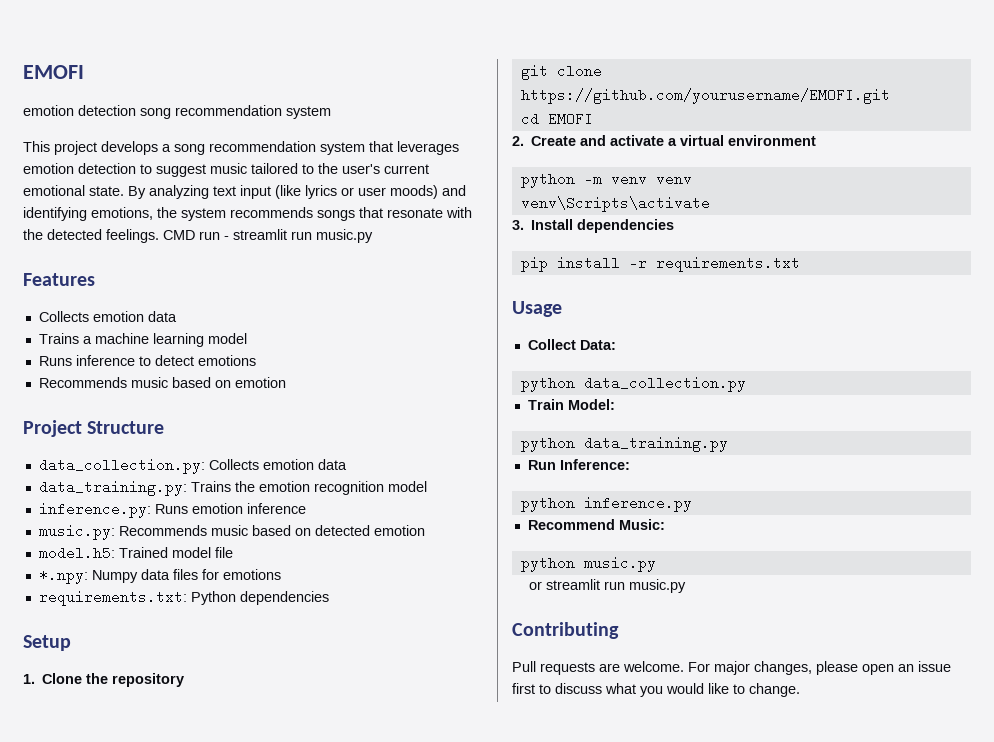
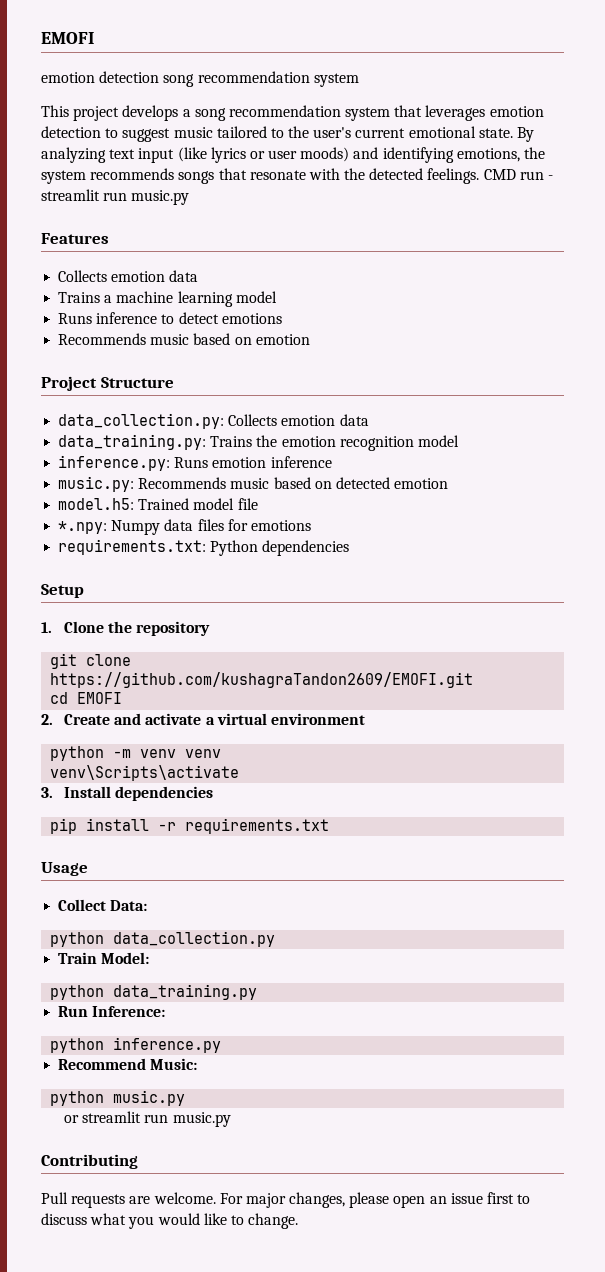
[520,88,890,104] https://github.com/yourusername/EMOFI.git -> [50,672,474,688] https://github.com/kushagraTandon2609/EMOFI.git

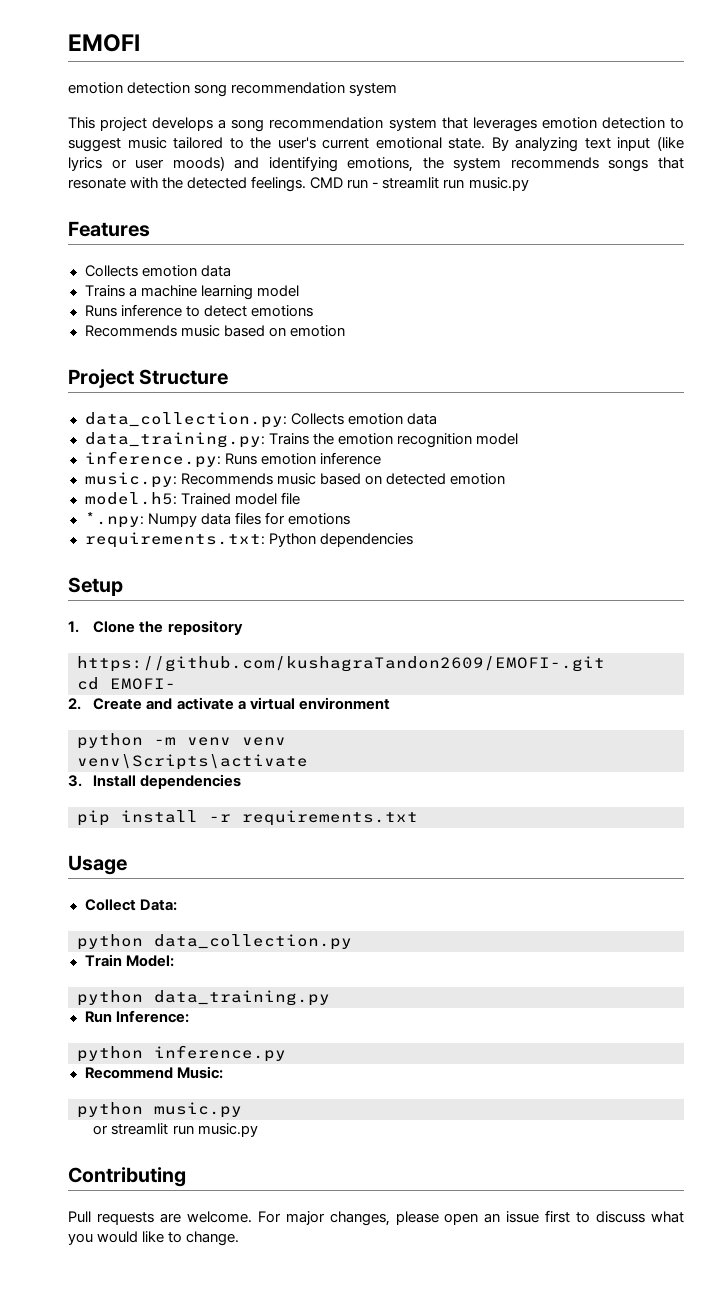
[50,653,132,669] [50,672,474,688] git clone https://github.com/kushagraTandon2609/EMOFI.git -> [77,656,605,672] https://github.com/kushagraTandon2609/EMOFI-.git
[77,692,123,704] EMOFI -> [110,678,176,690] EMOFI-

